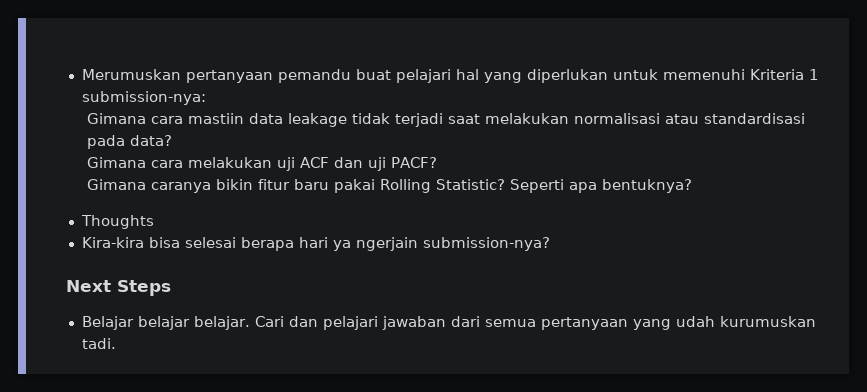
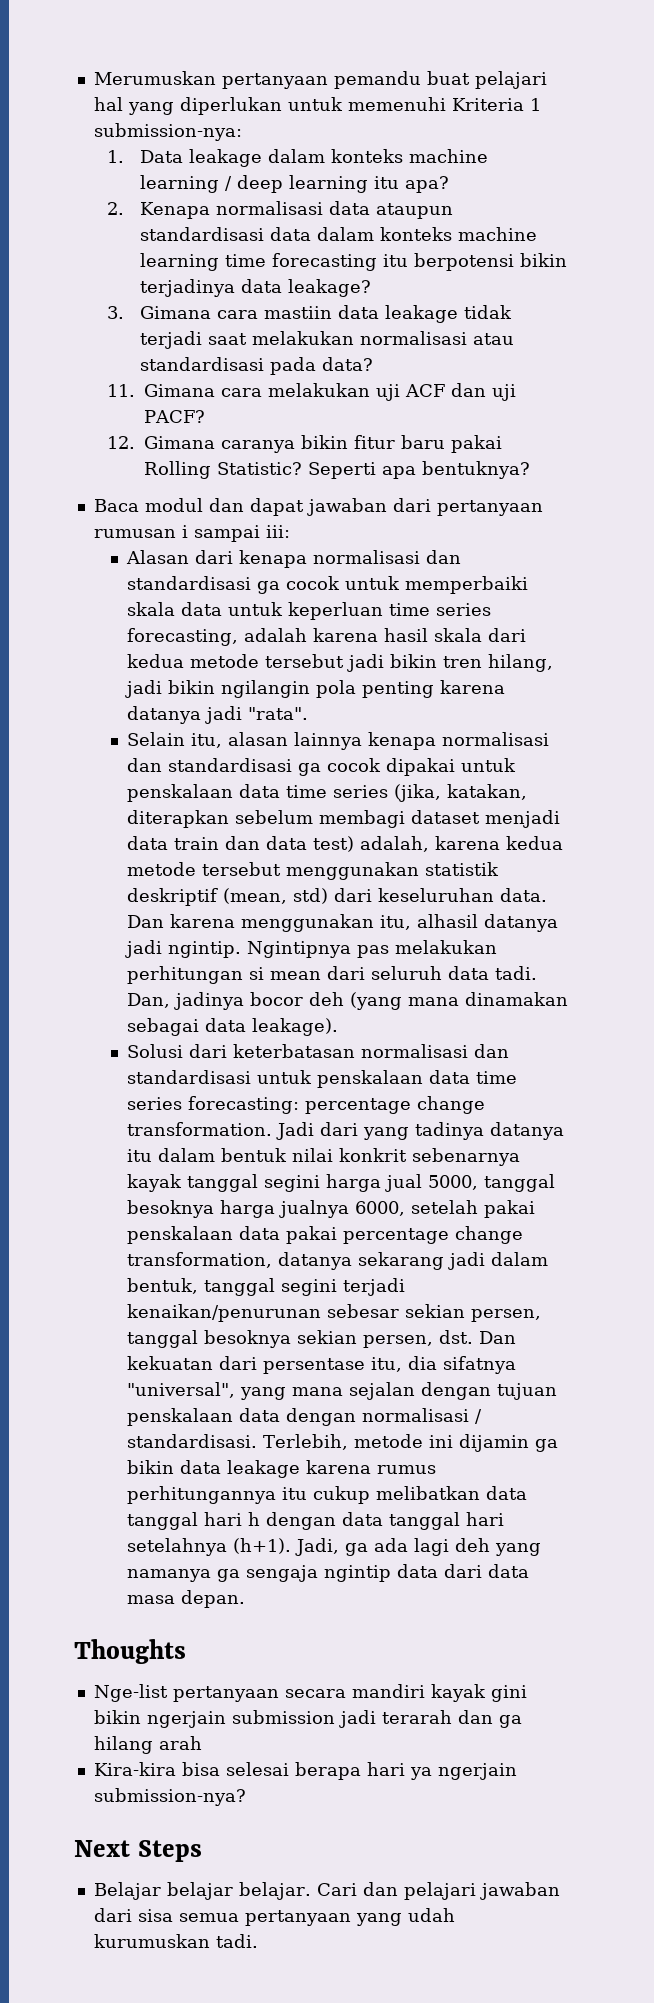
(206, 98) none -> [107,149,489,167] [140,175,450,193] [107,201,454,219] [140,227,538,241] [140,253,568,271] [140,279,372,297] [107,306,125,319] 1. Data leakage dalam konteks machine learning / deep learning itu apa? // 2. Kenapa normalisasi data ataupun standardisasi data dalam konteks machine learning time forecasting itu berpotensi bikin terjadinya data leakage? // 3.
(173, 140) none -> [107,384,136,397] 11.
(438, 162) none -> [107,436,136,449] 12.
[80,215,154,229] Thoughts -> [93,498,543,516] [93,525,290,542] [125,550,461,568] [126,576,528,594] [126,602,491,620] [126,628,526,646] [126,654,553,672] [124,680,505,698] [126,706,308,724] [126,732,549,750] [126,758,516,776] [126,784,527,802] [126,810,560,828] [126,836,563,852] [126,862,499,880] [126,888,547,906] [126,914,558,932] [124,940,497,958] [126,966,537,984] [126,992,568,1010] [126,1018,338,1036] [126,1044,509,1058] [126,1070,517,1088] [126,1096,485,1114] [126,1122,564,1140] [126,1148,520,1166] [126,1174,555,1192] [126,1200,535,1218] [126,1226,523,1244] [126,1252,548,1270] [126,1278,405,1296] [126,1304,541,1322] [126,1330,516,1348] [126,1356,516,1374] [126,1382,557,1400] [126,1408,482,1426] [126,1434,558,1452] [126,1460,436,1478] [126,1486,527,1504] [126,1512,504,1530] [126,1538,541,1556] [126,1564,529,1582] [126,1590,245,1608] [74,1639,186,1664] [93,1684,527,1702] [93,1710,522,1728] [93,1736,202,1754] Baca modul dan dapat jawaban dari pertanyaan rumusan i sampai iii: // Alasan dari kenapa normalisasi dan standardisasi ga cocok untuk memperbaiki skala data untuk keperluan time series forecasting, adalah karena hasil skala dari kedua metode tersebut jadi bikin tren hilang, jadi bikin ngilangin pola penting karena datanya jadi "rata". // Selain itu, alasan lainnya kenapa normalisasi dan standardisasi ga cocok dipakai untuk penskalaan data time series (jika, katakan, diterapkan sebelum membagi dataset menjadi data train dan data test) adalah, karena kedua metode tersebut menggunakan statistik deskriptif (mean, std) dari keseluruhan data. Dan karena menggunakan itu, alhasil datanya jadi ngintip. Ngintipnya pas melakukan perhitungan si mean dari seluruh data tadi. Dan, jadinya bocor deh (yang mana dinamakan sebagai data leakage). // Solusi dari keterbatasan normalisasi dan standardisasi untuk penskalaan data time series forecasting: percentage change transformation. Jadi dari yang tadinya datanya itu dalam bentuk nilai konkrit sebenarnya kayak tanggal segini harga jual 5000, tanggal besoknya harga jualnya 6000, setelah pakai penskalaan data pakai percentage change transformation, datanya sekarang jadi dalam bentuk, tanggal segini terjadi kenaikan/penurunan sebesar sekian persen, tanggal besoknya sekian persen, dst. Dan kekuatan dari persentase itu, dia sifatnya "universal", yang mana sejalan dengan tujuan penskalaan data dengan normalisasi / standardisasi. Terlebih, metode ini dijamin ga bikin data leakage karena rumus perhitungannya itu cukup melibatkan data tanggal hari h dengan data tanggal hari setelahnya (h+1). Jadi, ga ada lagi deh yang namanya ga sengaja ngintip data dari data masa depan. // Thoughts // Nge-list pertanyaan secara mandiri kayak gini bikin ngerjain submission jadi terarah dan ga hilang arah
(480, 321) none -> [137,1909,173,1922] sisa

